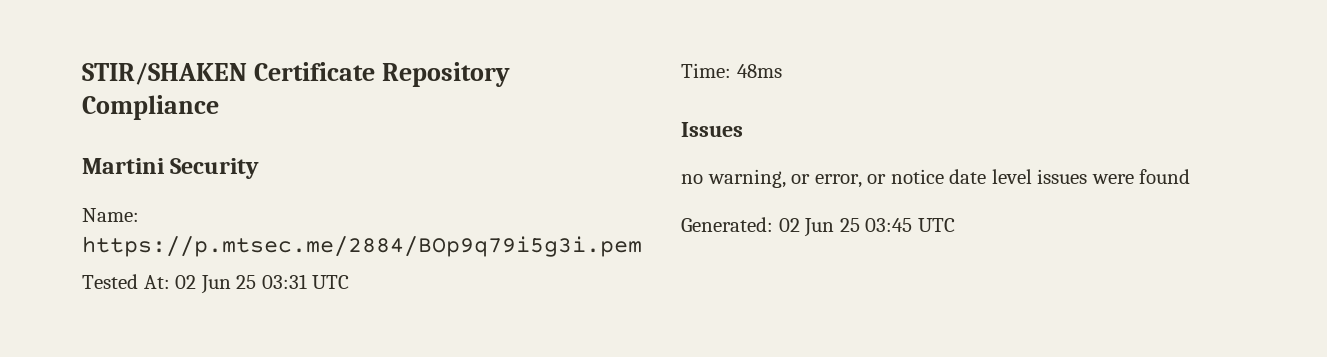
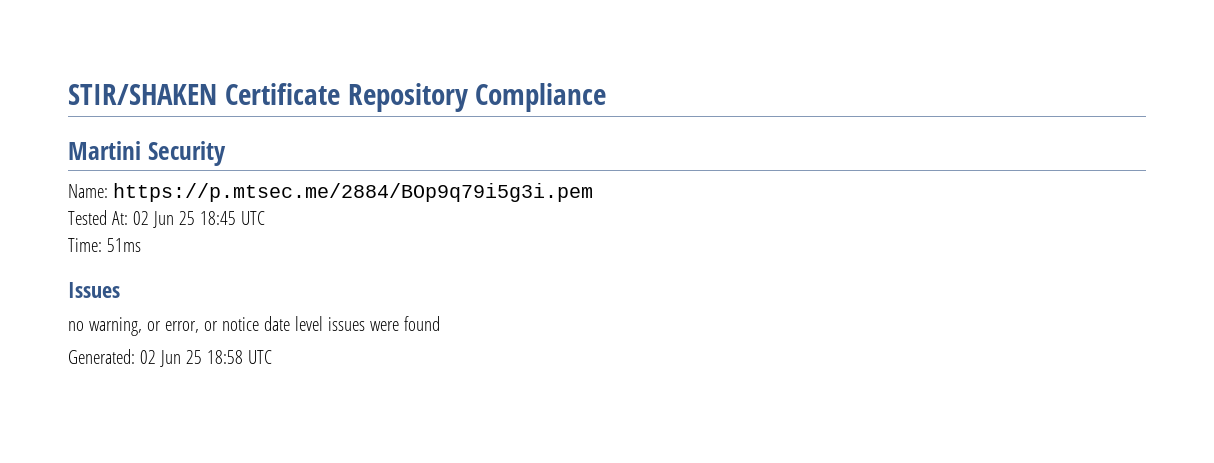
[261,274,307,289] 03:31 -> [199,211,236,225] 18:45
[736,64,782,78] 48ms -> [106,238,141,252] 51ms
[865,218,913,232] 03:45 -> [206,350,243,364] 18:58

